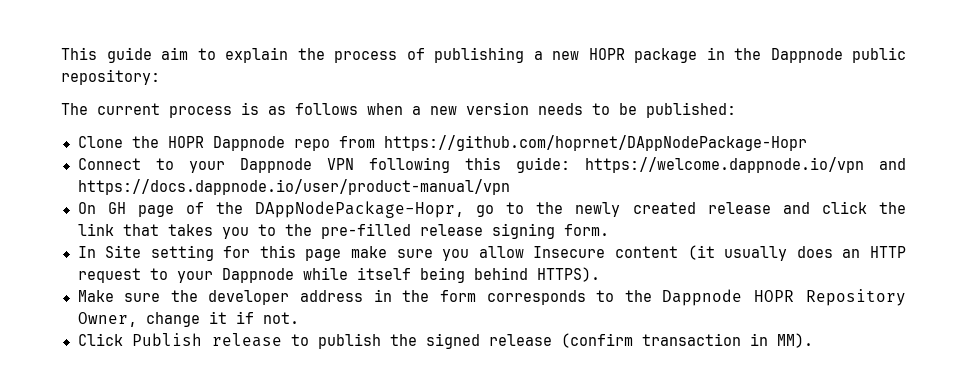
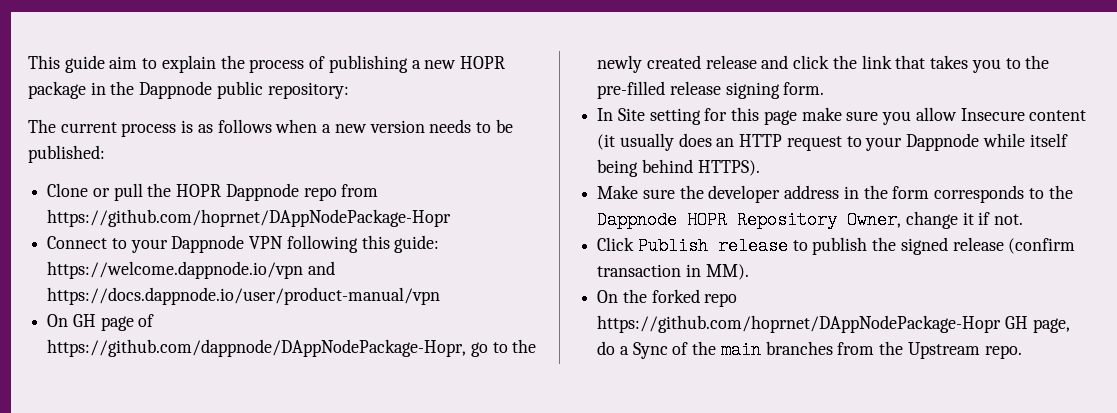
(123, 142) none -> [92,183,143,201] or pull
[215,201,465,218] the DAppNodePackage-Hopr, -> [47,339,467,357] https://github.com/dappnode/DAppNodePackage-Hopr,
(813, 340) none -> [597,289,738,307] [597,315,1070,333] [597,341,1022,359] // On the forked repo https://github.com/hoprnet/DAppNodePackage-Hopr GH page, do a Sync of the main branches from the Upstream repo.

